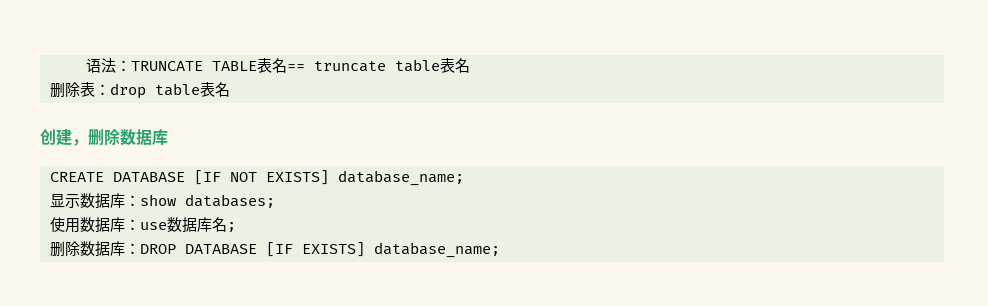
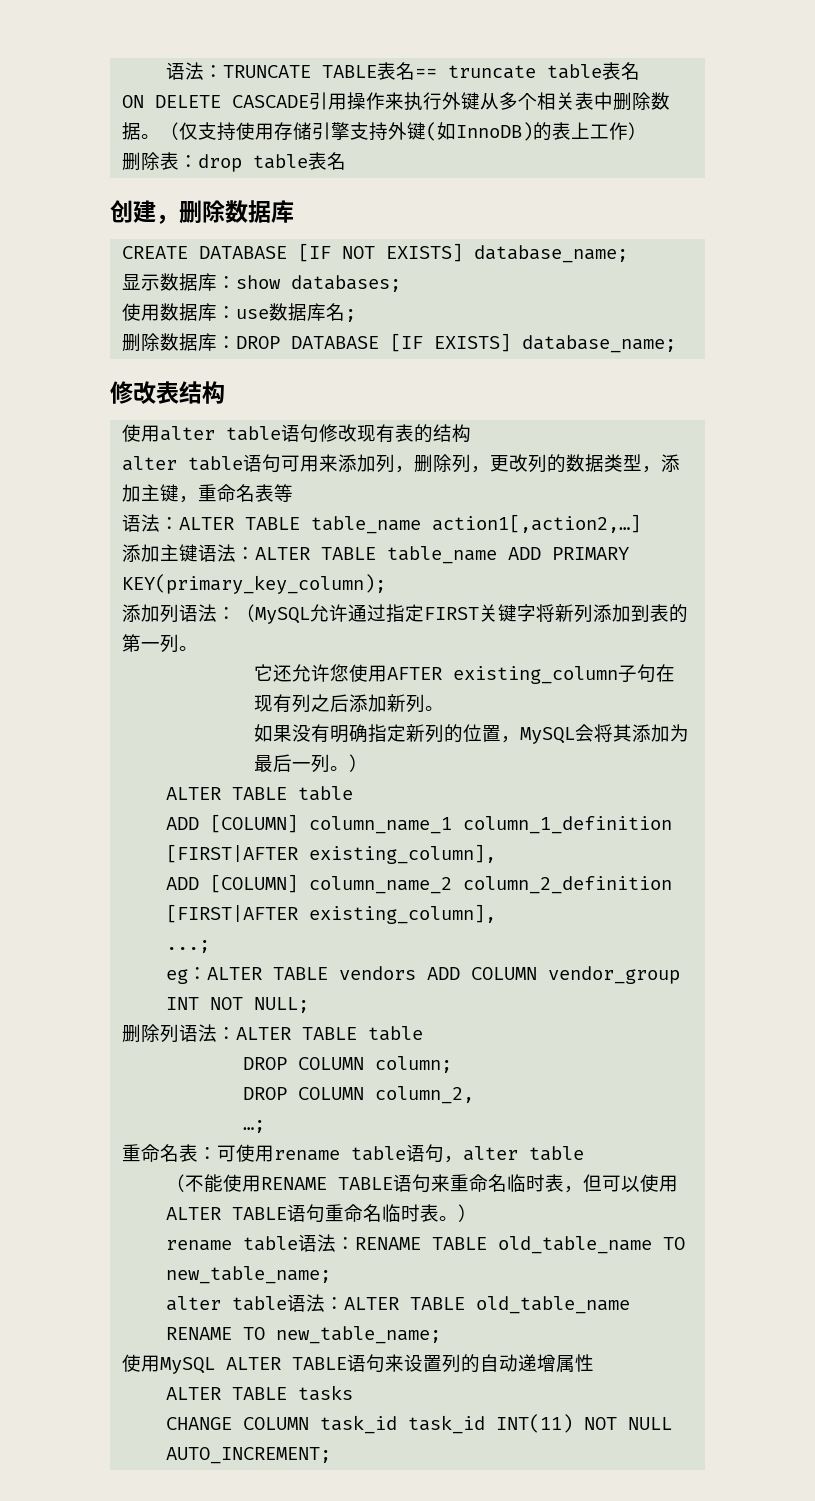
(470, 65) none -> [122,92,670,111] [122,122,647,141] // ON DELETE CASCADE引用操作来执行外键从多个相关表中删除数据。（仅支持使用存储引擎支持外键(如InnoDB)的表上工作）
(500, 250) none -> [110,381,225,404] [122,424,471,443] [122,454,680,473] [122,484,293,503] [122,514,641,534] [122,544,629,564] [122,574,386,594] [122,604,688,624] [122,634,198,653] [254,664,675,684] [254,694,444,713] [254,724,689,744] [254,754,368,773] [166,786,353,801] [166,814,672,834] [166,844,496,864] [166,874,672,894] [166,904,496,924] [166,940,210,953] [166,966,680,984] [166,997,309,1013] [122,1024,423,1043] [243,1056,452,1073] [243,1086,474,1104] [243,1120,265,1133] [122,1144,584,1163] [166,1174,678,1193] [166,1204,477,1223] [166,1234,685,1254] [166,1266,331,1284] [166,1294,630,1314] [166,1326,441,1344] [122,1354,594,1374] [166,1385,353,1401] [166,1414,672,1434] [166,1447,331,1464] // 修改表结构 // 使用alter table语句修改现有表的结构 // alter table语句可用来添加列，删除列，更改列的数据类型，添加主键，重命名表等 // 语法：ALTER TABLE table_name action1[,action2,…] // 添加主键语法：ALTER TABLE table_name ADD PRIMARY KEY(primary_key_column); // 添加列语法：（MySQL允许通过指定FIRST关键字将新列添加到表的第一列。 // 它还允许您使用AFTER existing_column子句在现有列之后添加新列。 // 如果没有明确指定新列的位置，MySQL会将其添加为最后一列。） // ALTER TABLE table // ADD [COLUMN] column_name_1 column_1_definition [FIRST|AFTER existing_column], // ADD [COLUMN] column_name_2 column_2_definition [FIRST|AFTER existing_column], // ...; // eg：ALTER TABLE vendors ADD COLUMN vendor_group INT NOT NULL; // 删除列语法：ALTER TABLE table // DROP COLUMN column; // DROP COLUMN column_2, // …; // 重命名表：可使用rename table语句，alter table // （不能使用RENAME TABLE语句来重命名临时表，但可以使用ALTER TABLE语句重命名临时表。） // rename table语法：RENAME TABLE old_table_name TO new_table_name; // alter table语法：ALTER TABLE old_table_name RENAME TO new_table_name; // 使用MySQL ALTER TABLE语句来设置列的自动递增属性 // ALTER TABLE tasks // CHANGE COLUMN task_id task_id INT(11) NOT NULL AUTO_INCREMENT;

